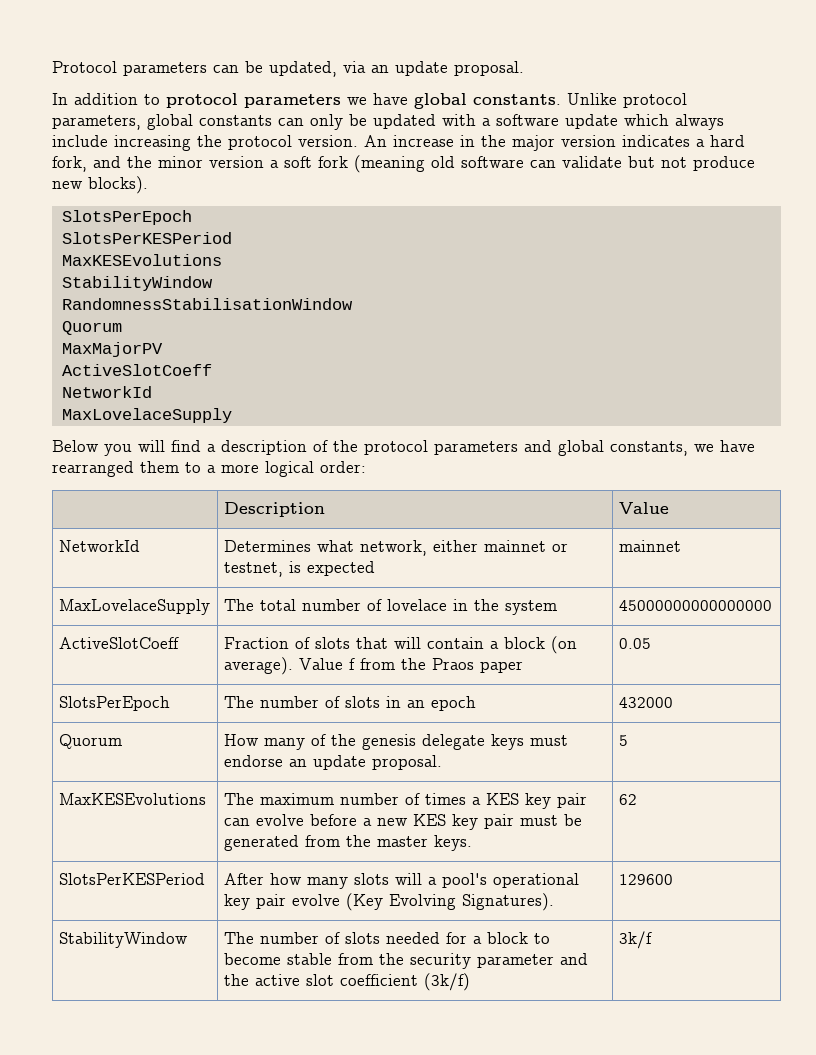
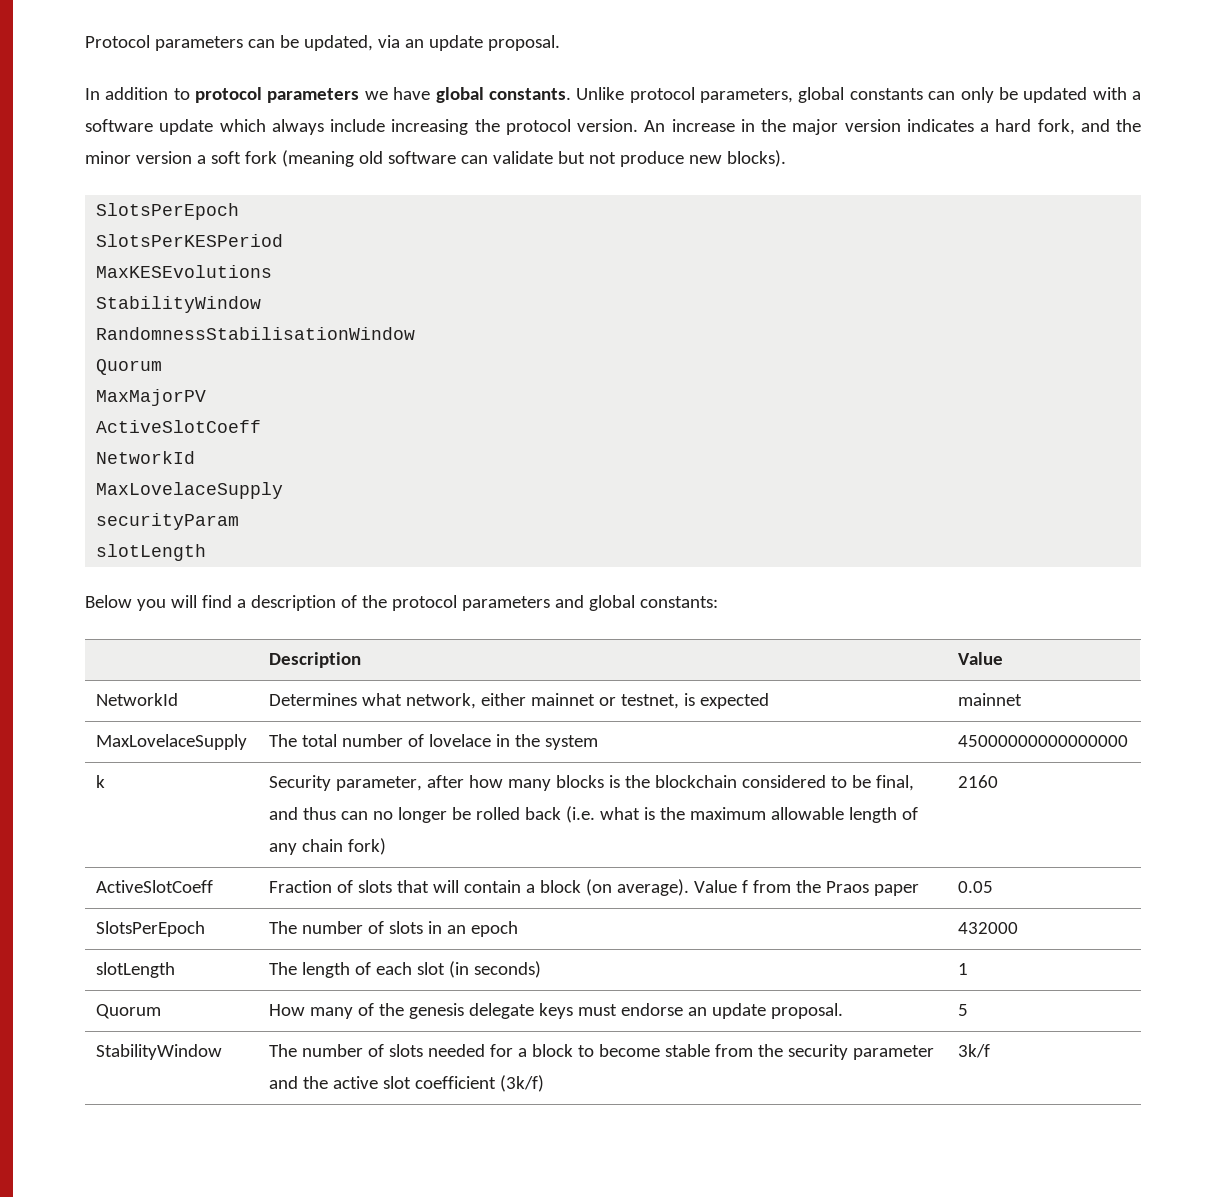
(232, 415) none -> [96,513,240,530] [96,544,207,561] // securityParam // slotLength
[610,440,755,456] [52,461,366,477] constants, we have rearranged them to a more logical order: -> [639,596,718,608] constants:
(772, 605) none -> [95,775,105,788] [268,775,914,791] [268,806,918,823] [268,838,386,855] [957,775,998,788] // k | Security parameter, after how many blocks is the blockchain considered to be final, and thus can no longer be rolled back (i.e. what is the maximum allowable length of any chain fork) | 2160
(673, 702) none -> [95,962,175,978] [268,961,541,978] [957,963,968,975] // slotLength | The length of each slot (in seconds) | 1
[58,793,206,805] [223,793,587,809] [223,814,582,830] [223,835,472,851] [618,794,637,805] [58,873,205,885] [223,873,579,889] [223,893,554,911] [618,874,673,885] // MaxKESEvolutions | The maximum number of times a KES key pair can evolve before a new KES key pair must be generated from the master keys. | 62 // SlotsPerKESPeriod | After how many slots will a pool's operational key pair evolve (Key Evolving Signatures). | 129600 -> (968, 1010) none

